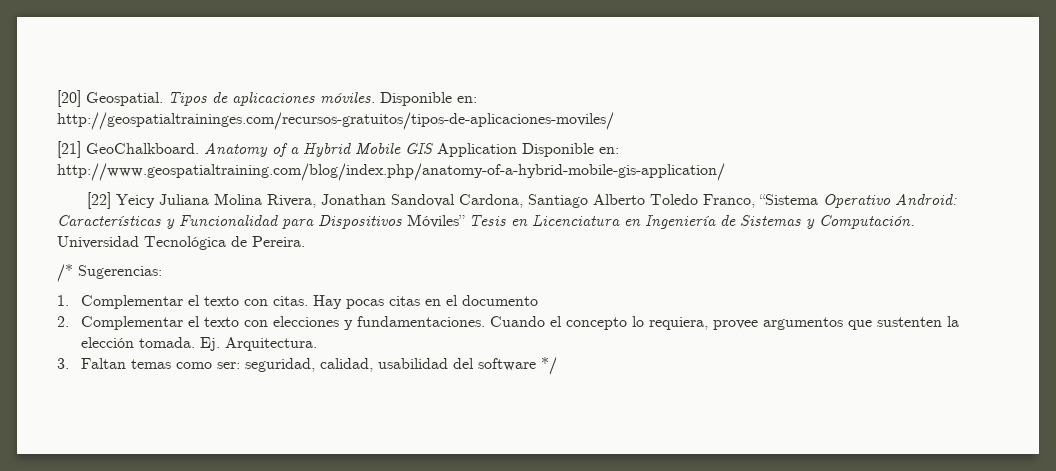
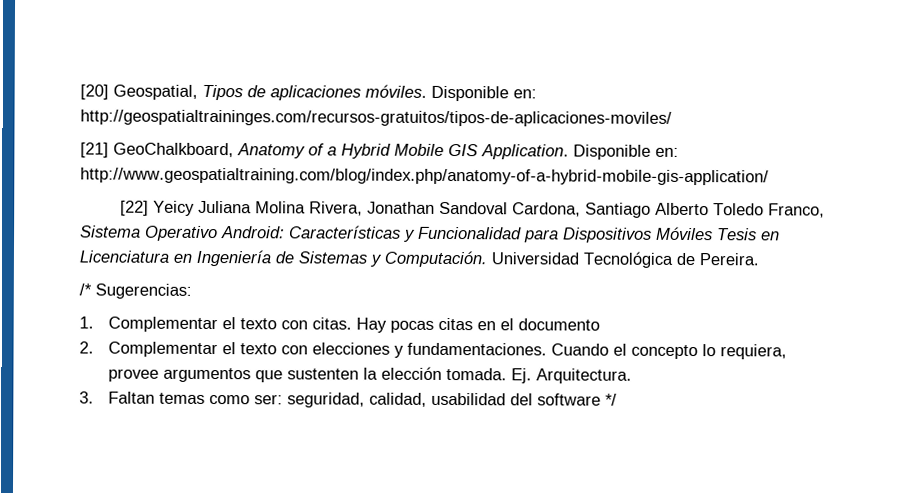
[86,92,163,106] Geospatial. -> [113,84,198,100] Geospatial,
[86,143,199,154] GeoChalkboard. -> [113,142,234,158] GeoChalkboard,
[437,143,517,157] Application -> [481,144,569,160] Application.
[759,194,819,205] “Sistema -> [80,225,141,238] Sistema
[407,214,465,228] Móviles” -> [656,226,713,241] Móviles

